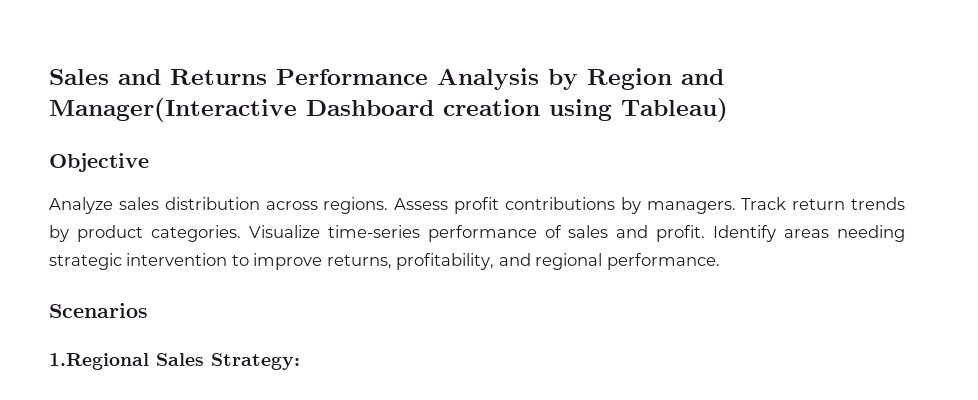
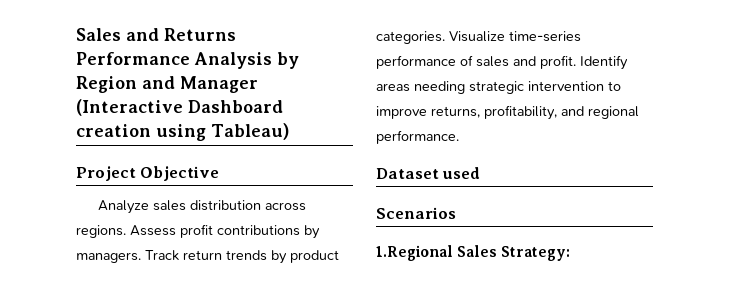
[49,98,297,122] Manager(Interactive -> [180,76,258,93] [76,99,183,116] Manager (Interactive
(728, 110) none -> [76,166,136,181] Project
(720, 261) none -> [376,167,481,179] // Dataset used

